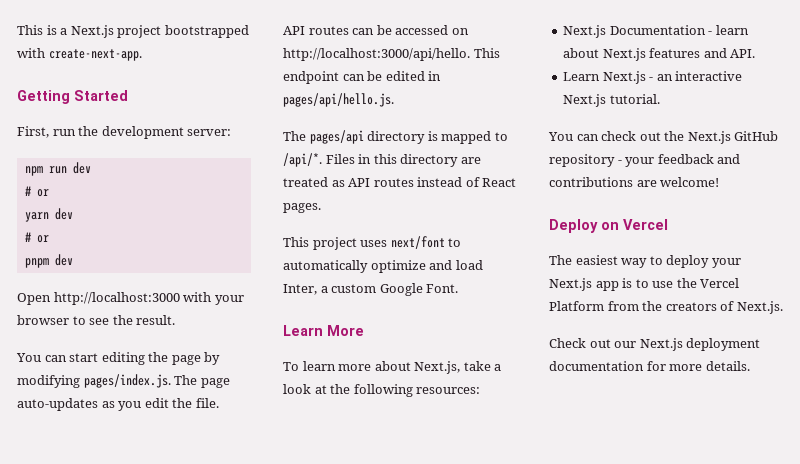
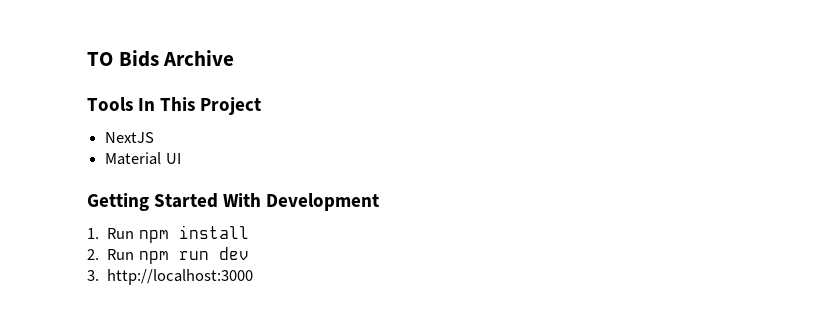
[17,25,249,38] [17,48,142,61] [17,90,128,104] [17,126,232,139] [24,162,91,176] [24,186,49,197] [24,208,73,222] [24,232,49,243] [24,254,73,268] [17,292,244,305] [17,315,176,325] [16,352,221,365] [17,374,230,388] [17,398,219,411] [283,25,469,35] [283,48,500,61] [283,71,442,84] [283,93,394,107] [283,130,508,144] [283,153,481,167] [283,177,517,187] [283,203,321,213] [283,236,462,250] [283,260,483,273] [283,283,459,296] [283,325,364,336] [283,361,502,374] [283,384,481,397] [563,25,749,38] [563,48,756,61] [563,71,743,84] [563,94,660,107] [548,131,779,144] [549,154,741,167] [549,177,720,187] [549,219,668,233] [549,255,741,268] [549,278,740,291] [549,301,783,314] [549,338,761,351] [549,361,750,371] This is a Next.js project bootstrapped with create-next-app. // Getting Started // First, run the development server: // npm run dev // # or // yarn dev // # or // pnpm dev // Open http://localhost:3000 with your browser to see the result. // You can start editing the page by modifying pages/index.js. The page auto-updates as you edit the file. // API routes can be accessed on http://localhost:3000/api/hello. This endpoint can be edited in pages/api/hello.js. // The pages/api directory is mapped to /api/*. Files in this directory are treated as API routes instead of React pages. // This project uses next/font to automatically optimize and load Inter, a custom Google Font. // Learn More // To learn more about Next.js, take a look at the following resources: // Next.js Documentation - learn about Next.js features and API. // Learn Next.js - an interactive Next.js tutorial. // You can check out the Next.js GitHub repository - your feedback and contributions are welcome! // Deploy on Vercel // The easiest way to deploy your Next.js app is to use the Vercel Platform from the creators of Next.js. // Check out our Next.js deployment documentation for more details. -> [87,50,235,67] [87,97,262,115] [105,132,155,143] [105,152,181,165] [87,193,380,211] [87,225,249,243] [87,247,249,264] [87,269,254,285] TO Bids Archive // Tools In This Project // NextJS // Material UI // Getting Started With Development // 1. Run npm install // 2. Run npm run dev // 3. http://localhost:3000

